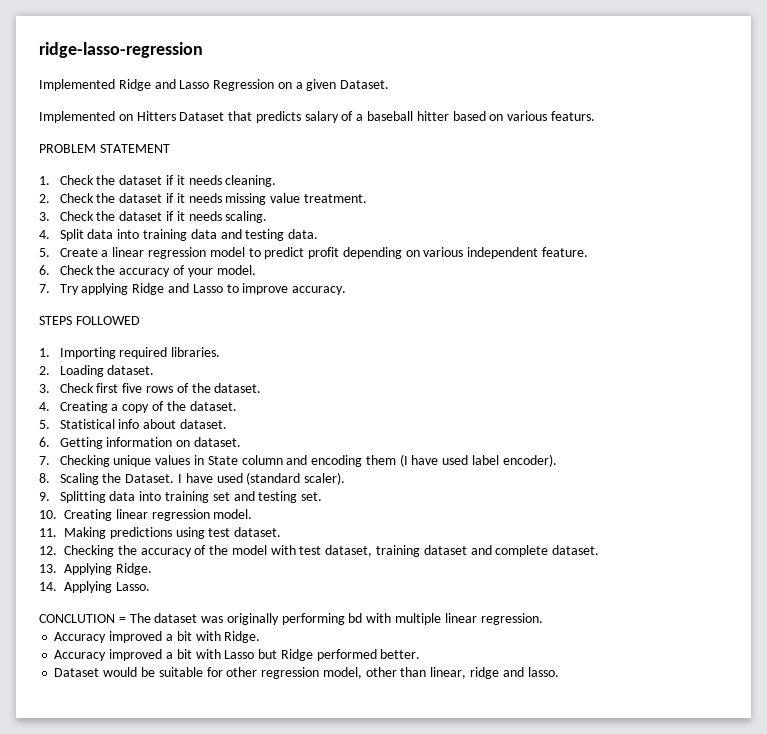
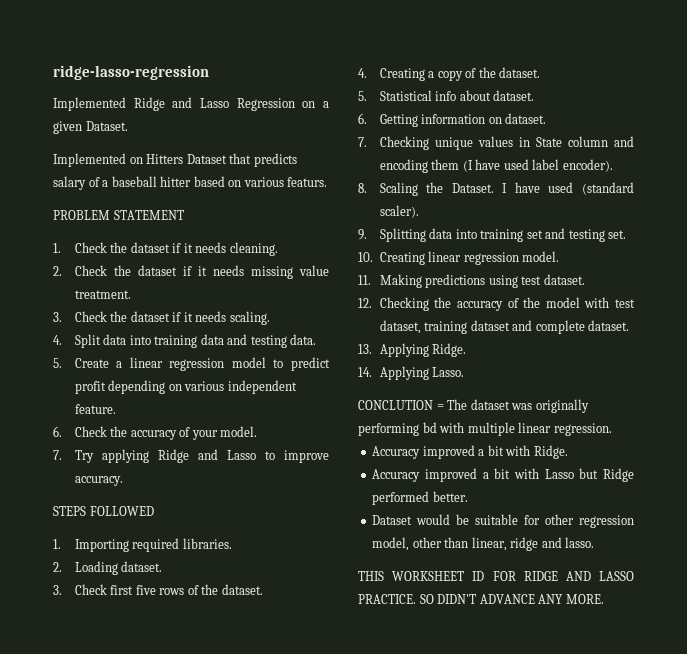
(559, 672) none -> [358,571,634,581] [358,594,604,604] // THIS WORKSHEET ID FOR RIDGE AND LASSO PRACTICE. SO DIDN'T ADVANCE ANY MORE.

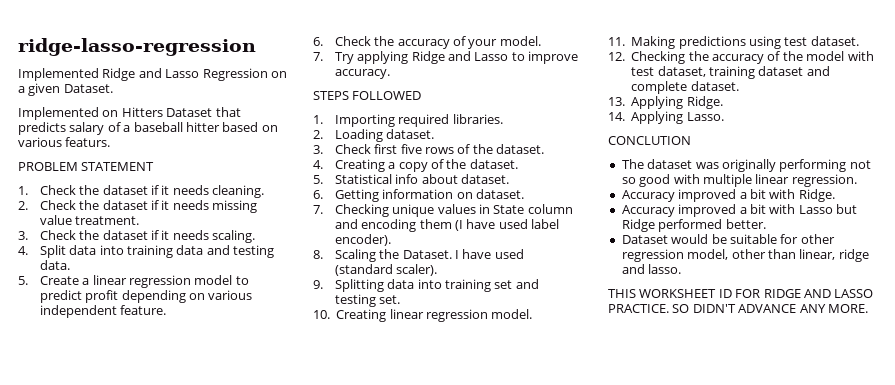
[436,404,444,410] = -> (691, 140) //
[422,422,437,433] bd -> [849,160,871,169] [621,174,671,187] not so good

